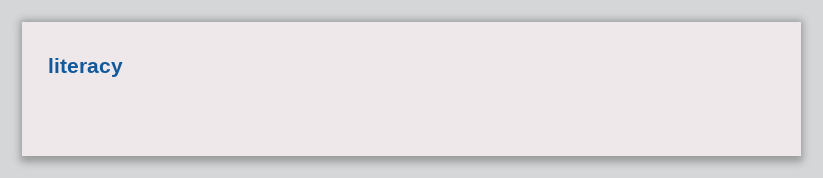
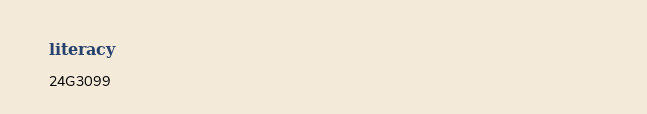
(123, 67) none -> [49,76,111,87] // 24G3099

